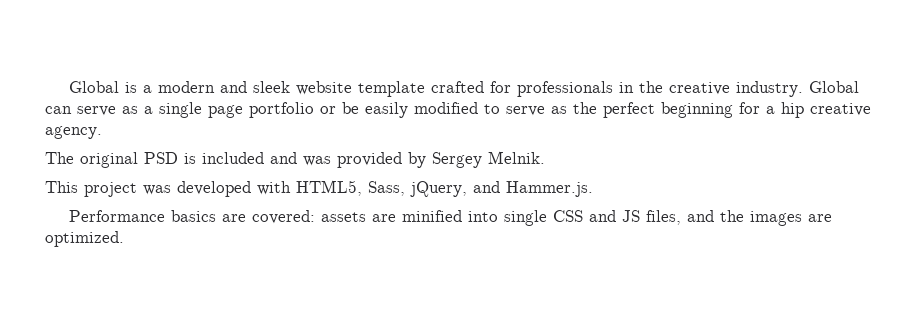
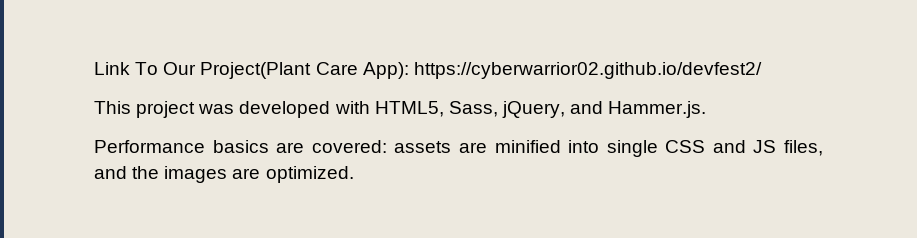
[68,81,859,97] [45,102,871,118] [45,126,102,139] [45,151,545,168] Global is a modern and sleek website template crafted for professionals in the creative industry. Global can serve as a single page portfolio or be easily modified to serve as the perfect beginning for a hip creative agency. // The original PSD is included and was provided by Sergey Melnik. -> [94,62,762,79] Link To Our Project(Plant Care App): https://cyberwarrior02.github.io/devfest2/

